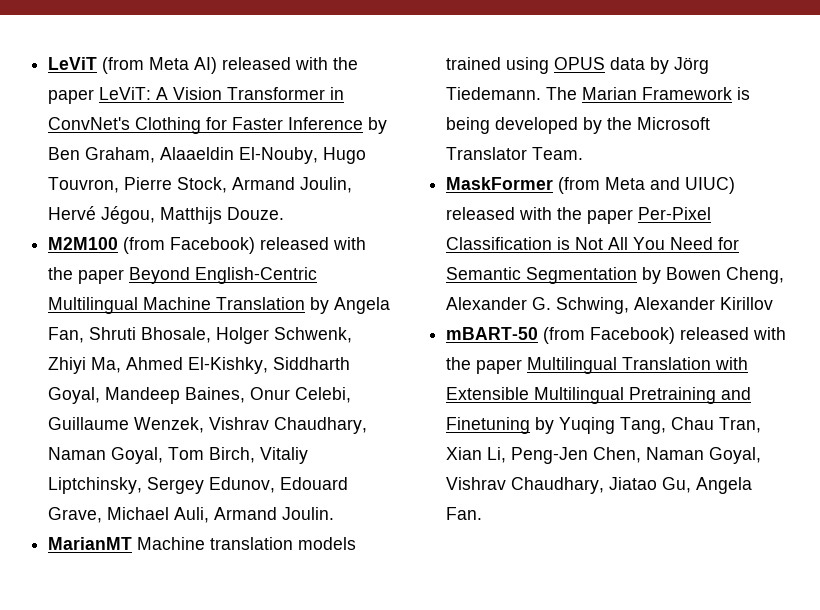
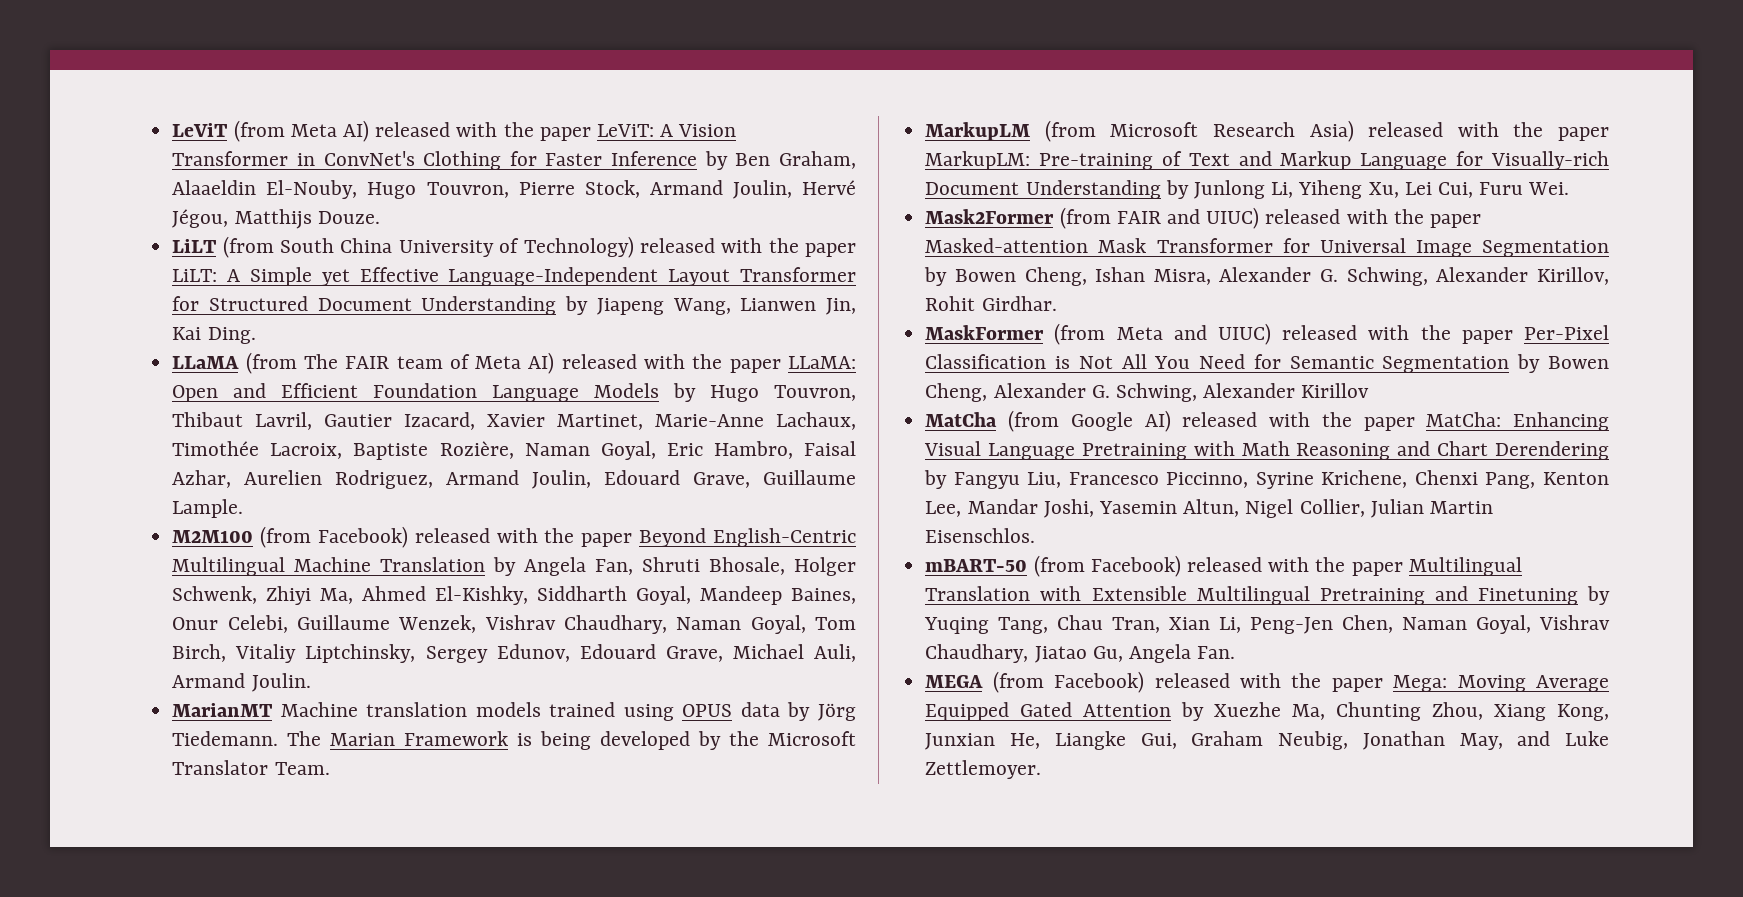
(285, 213) none -> [172,236,856,258] [172,267,856,286] [172,296,856,315] [172,327,256,344] [172,352,857,374] [172,383,856,402] [172,412,857,430] [172,441,856,460] [172,470,857,489] [172,499,244,518] // LiLT (from South China University of Technology) released with the paper LiLT: A Simple yet Effective Language-Independent Layout Transformer for Structured Document Understanding by Jiapeng Wang, Lianwen Jin, Kai Ding. // LLaMA (from The FAIR team of Meta AI) released with the paper LLaMA: Open and Efficient Foundation Language Models by Hugo Touvron, Thibaut Lavril, Gautier Izacard, Xavier Martinet, Marie-Anne Lachaux, Timothée Lacroix, Baptiste Rozière, Naman Goyal, Eric Hambro, Faisal Azhar, Aurelien Rodriguez, Armand Joulin, Edouard Grave, Guillaume Lample.
(584, 153) none -> [925,120,1609,142] [925,151,1609,170] [925,180,1570,199] [925,207,1481,229] [925,238,1609,257] [924,267,1609,286] [925,296,1057,311] // MarkupLM (from Microsoft Research Asia) released with the paper MarkupLM: Pre-training of Text and Markup Language for Visually-rich Document Understanding by Junlong Li, Yiheng Xu, Lei Cui, Furu Wei. // Mask2Former (from FAIR and UIUC) released with the paper Masked-attention Mask Transformer for Universal Image Segmentation by Bowen Cheng, Ishan Misra, Alexander G. Schwing, Alexander Kirillov, Rohit Girdhar.
(774, 303) none -> [925,410,1609,432] [924,441,1609,460] [924,470,1609,489] [925,499,1493,518] [925,528,1036,543] // MatCha (from Google AI) released with the paper MatCha: Enhancing Visual Language Pretraining with Math Reasoning and Chart Derendering by Fangyu Liu, Francesco Piccinno, Syrine Krichene, Chenxi Pang, Kenton Lee, Mandar Joshi, Yasemin Altun, Nigel Collier, Julian Martin Eisenschlos.
(483, 513) none -> [925,671,1609,693] [925,702,1610,721] [925,731,1609,750] [925,760,1042,779] // MEGA (from Facebook) released with the paper Mega: Moving Average Equipped Gated Attention by Xuezhe Ma, Chunting Zhou, Xiang Kong, Junxian He, Liangke Gui, Graham Neubig, Jonathan May, and Luke Zettlemoyer.

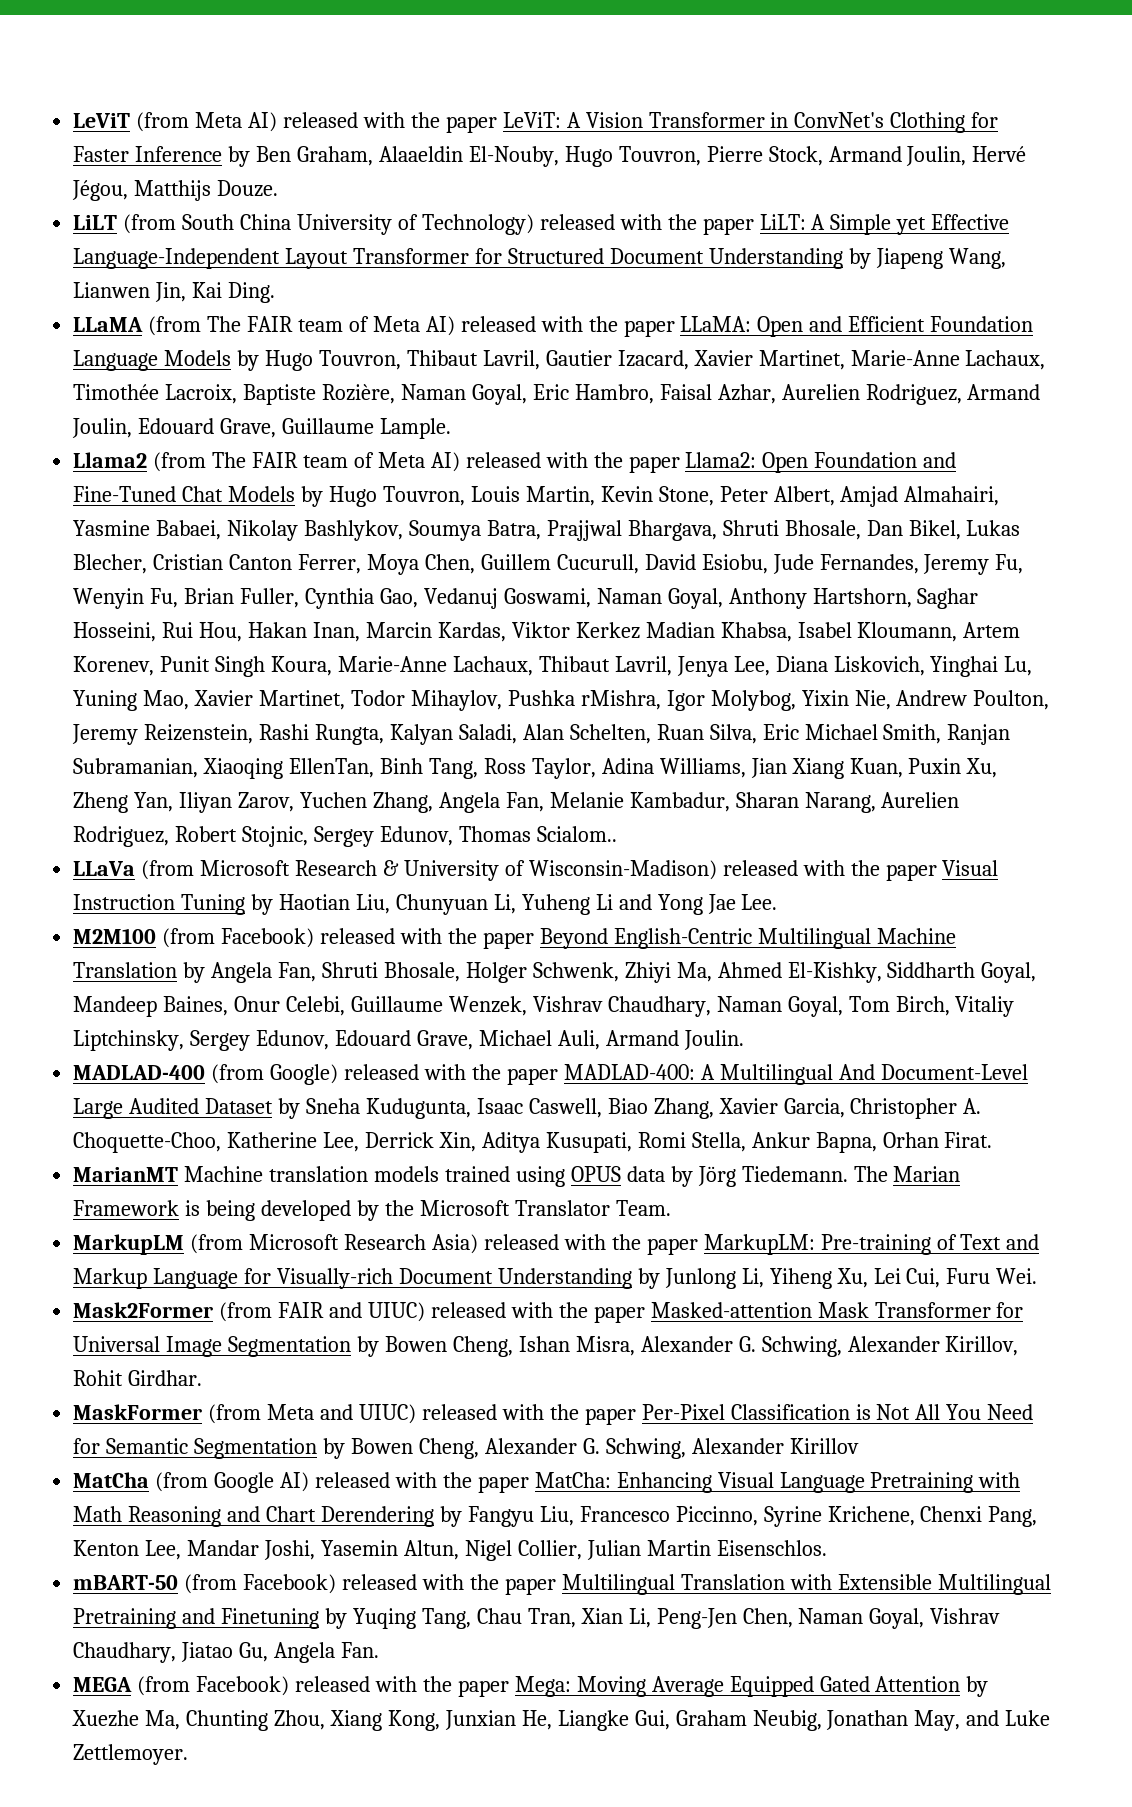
(244, 508) none -> [73,452,957,473] [73,486,1000,507] [73,520,1021,541] [73,554,1024,575] [73,588,979,609] [73,622,1021,642] [73,656,1033,677] [73,690,1050,711] [72,724,1011,745] [73,758,998,779] [73,792,960,813] [73,826,617,847] [73,860,999,881] [73,894,778,915] // Llama2 (from The FAIR team of Meta AI) released with the paper Llama2: Open Foundation and Fine-Tuned Chat Models by Hugo Touvron, Louis Martin, Kevin Stone, Peter Albert, Amjad Almahairi, Yasmine Babaei, Nikolay Bashlykov, Soumya Batra, Prajjwal Bhargava, Shruti Bhosale, Dan Bikel, Lukas Blecher, Cristian Canton Ferrer, Moya Chen, Guillem Cucurull, David Esiobu, Jude Fernandes, Jeremy Fu, Wenyin Fu, Brian Fuller, Cynthia Gao, Vedanuj Goswami, Naman Goyal, Anthony Hartshorn, Saghar Hosseini, Rui Hou, Hakan Inan, Marcin Kardas, Viktor Kerkez Madian Khabsa, Isabel Kloumann, Artem Korenev, Punit Singh Koura, Marie-Anne Lachaux, Thibaut Lavril, Jenya Lee, Diana Liskovich, Yinghai Lu, Yuning Mao, Xavier Martinet, Todor Mihaylov, Pushka rMishra, Igor Molybog, Yixin Nie, Andrew Poulton, Jeremy Reizenstein, Rashi Rungta, Kalyan Saladi, Alan Schelten, Ruan Silva, Eric Michael Smith, Ranjan Subramanian, Xiaoqing EllenTan, Binh Tang, Ross Taylor, Adina Williams, Jian Xiang Kuan, Puxin Xu, Zheng Yan, Iliyan Zarov, Yuchen Zhang, Angela Fan, Melanie Kambadur, Sharan Narang, Aurelien Rodriguez, Robert Stojnic, Sergey Edunov, Thomas Scialom.. // LLaVa (from Microsoft Research & University of Wisconsin-Madison) released with the paper Visual Instruction Tuning by Haotian Liu, Chunyuan Li, Yuheng Li and Yong Jae Lee.
(311, 682) none -> [73,1064,1028,1085] [73,1098,982,1119] [73,1132,993,1153] // MADLAD-400 (from Google) released with the paper MADLAD-400: A Multilingual And Document-Level Large Audited Dataset by Sneha Kudugunta, Isaac Caswell, Biao Zhang, Xavier Garcia, Christopher A. Choquette-Choo, Katherine Lee, Derrick Xin, Aditya Kusupati, Romi Stella, Ankur Bapna, Orhan Firat.

